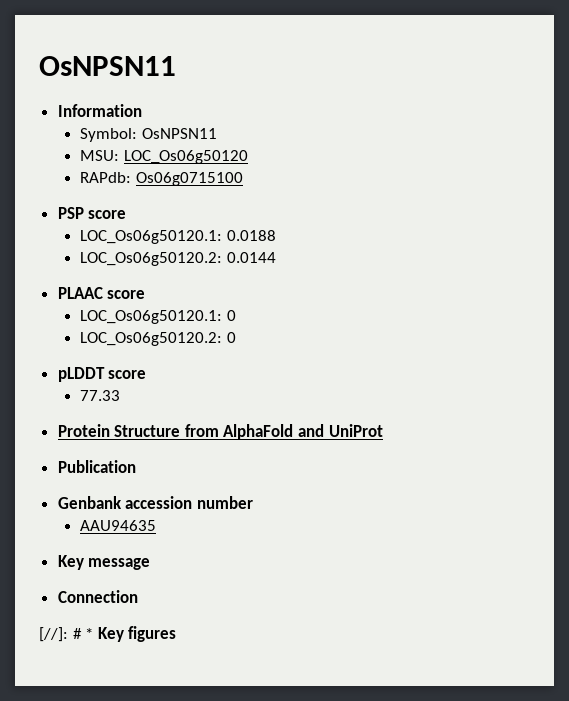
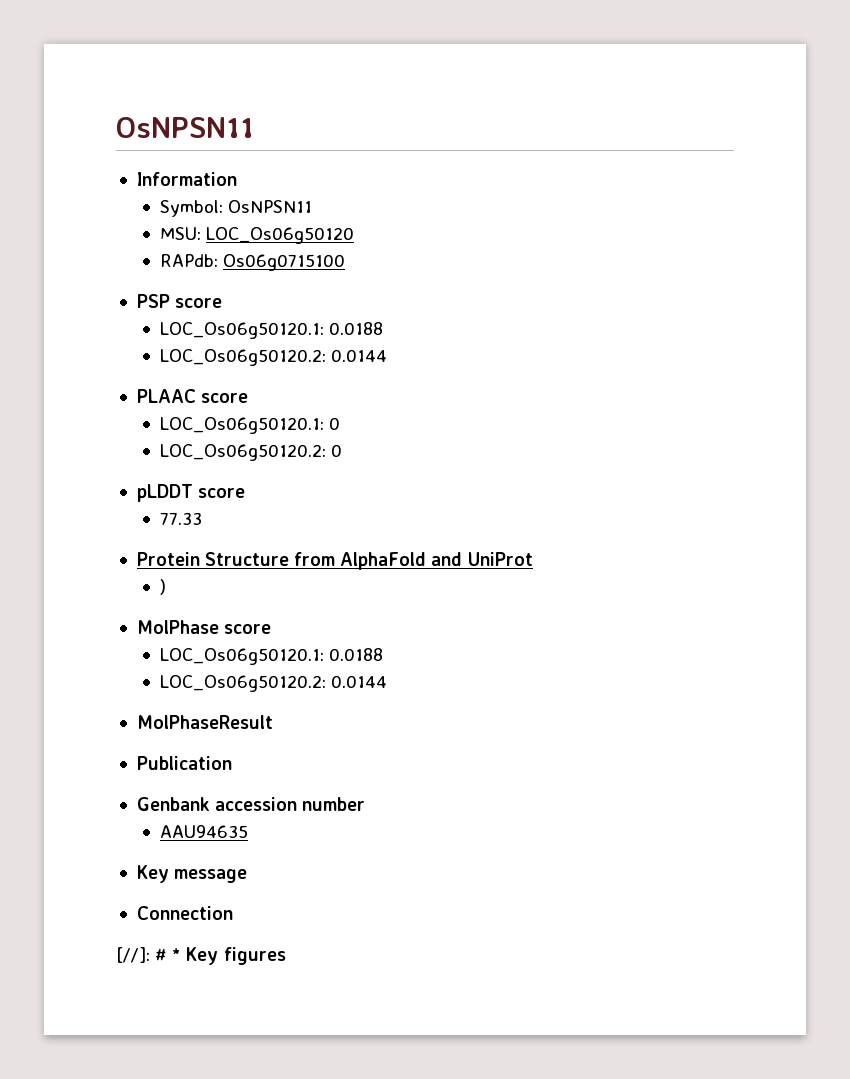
(383, 430) none -> [160,579,167,595] [136,620,272,634] [160,648,384,665] [160,675,388,692] [136,715,273,729] // ) // MolPhase score // LOC_Os06g50120.1: 0.0188 // LOC_Os06g50120.2: 0.0144 // MolPhaseResult

